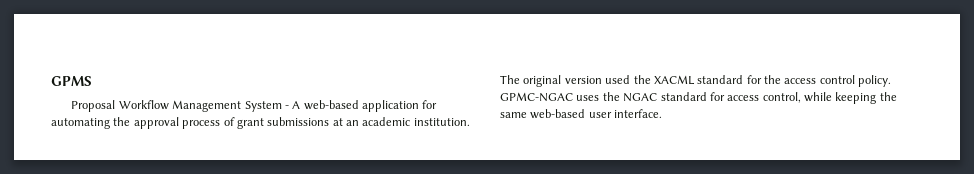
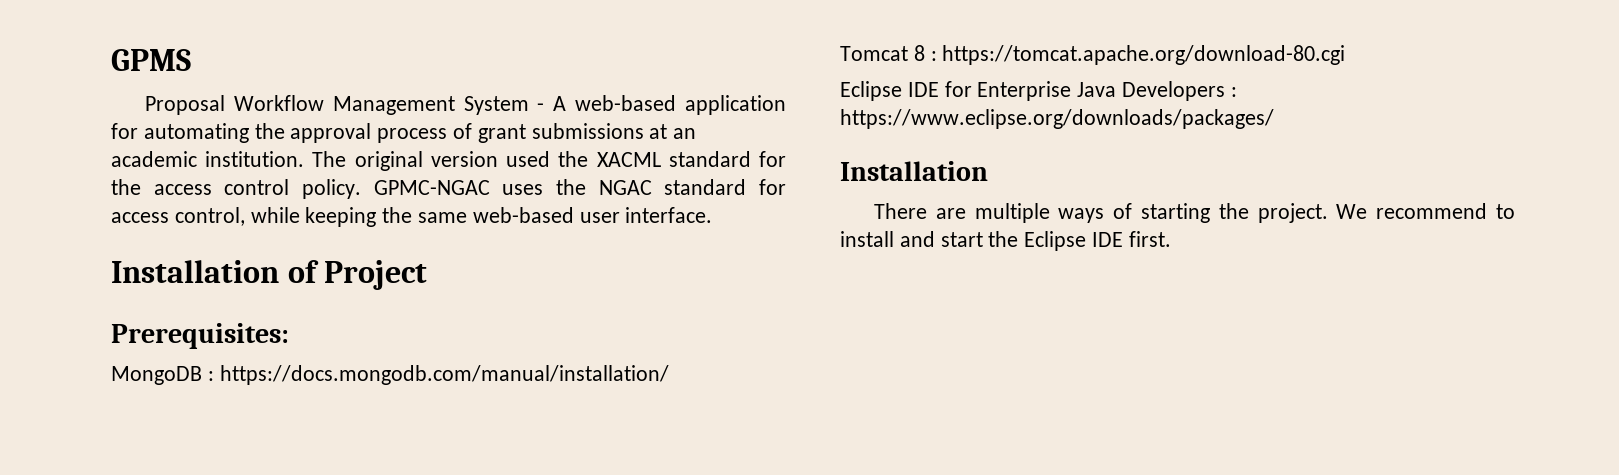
(663, 113) none -> [111,260,428,290] [111,323,289,349] [111,365,669,385] [840,45,1346,65] [840,81,1237,101] [840,109,1274,129] [840,161,988,181] [873,203,1515,223] [840,231,1171,251] // Installation of Project // Prerequisites: // MongoDB : https://docs.mongodb.com/manual/installation/ // Tomcat 8 : https://tomcat.apache.org/download-80.cgi // Eclipse IDE for Enterprise Java Developers : https://www.eclipse.org/downloads/packages/ // Installation // There are multiple ways of starting the project. We recommend to install and start the Eclipse IDE first.

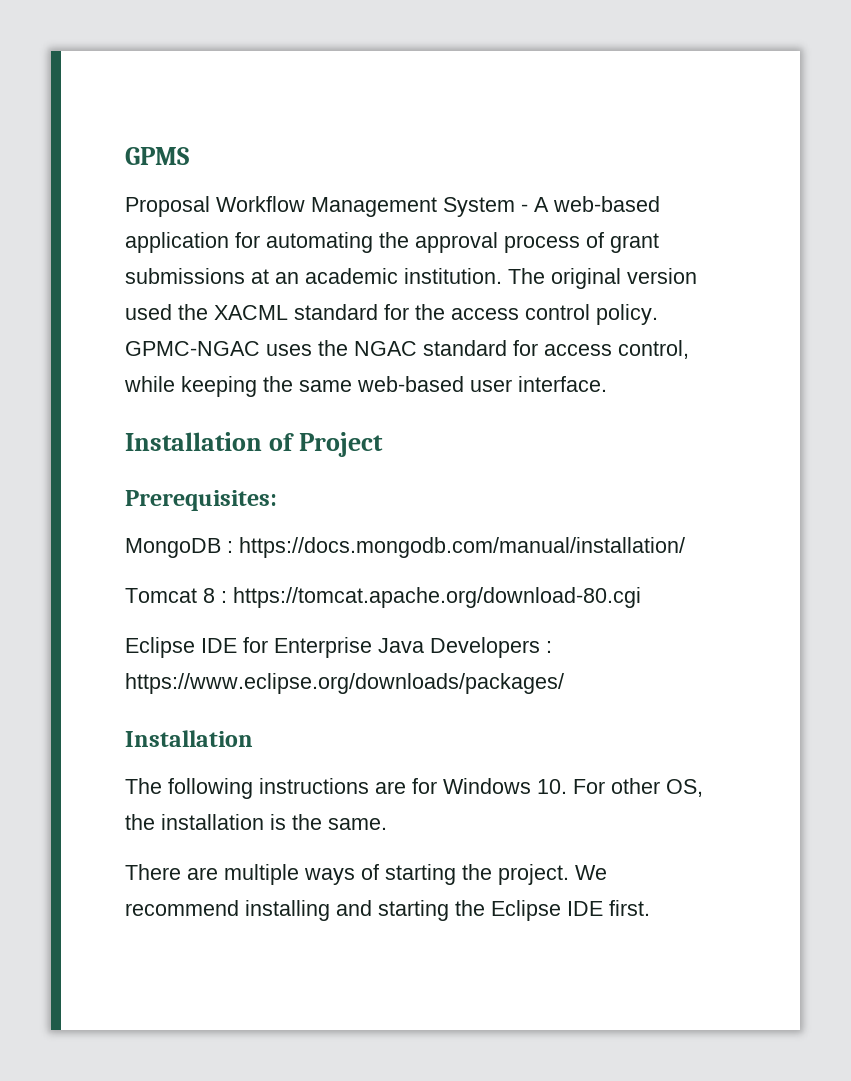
(988, 171) none -> [125,778,703,799] [125,814,387,830] // The following instructions are for Windows 10. For other OS, the installation is the same.
[1495,204,1515,219] [840,231,983,247] to install and start -> [245,900,449,921] installing and starting

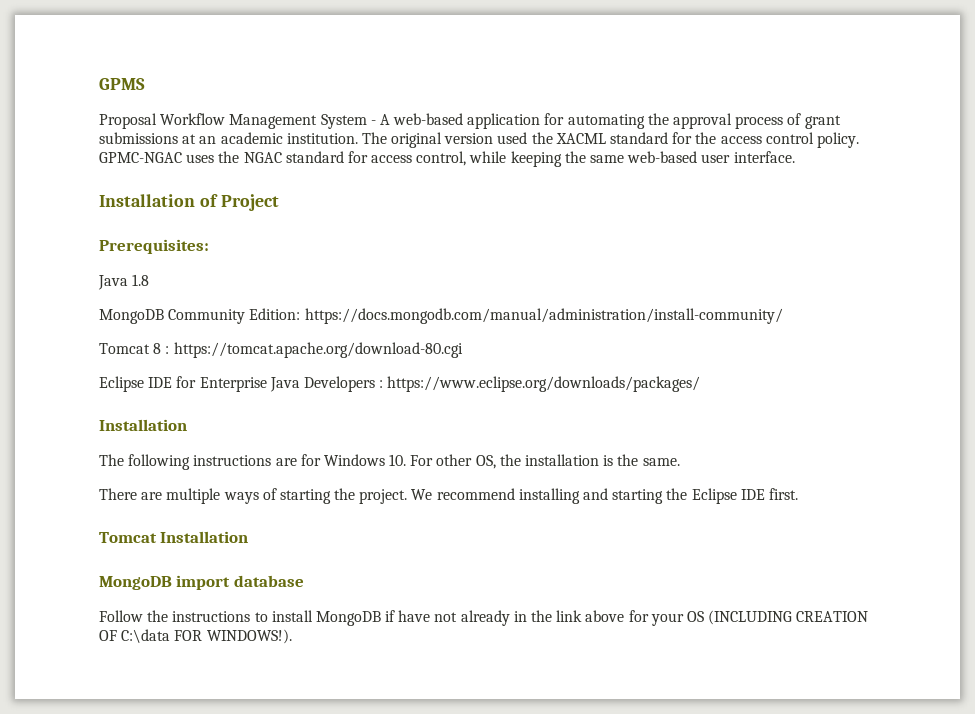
[125,537,685,558] // MongoDB : https://docs.mongodb.com/manual/installation/ -> [98,274,150,290] [99,308,783,324] // Java 1.8 // MongoDB Community Edition: https://docs.mongodb.com/manual/administration/install-community/
(650, 908) none -> [99,531,249,543] [99,575,304,590] [99,610,869,626] [99,629,292,644] // Tomcat Installation // MongoDB import database // Follow the instructions to install MongoDB if have not already in the link above for your OS (INCLUDING CREATION OF C:\data FOR WINDOWS!).

